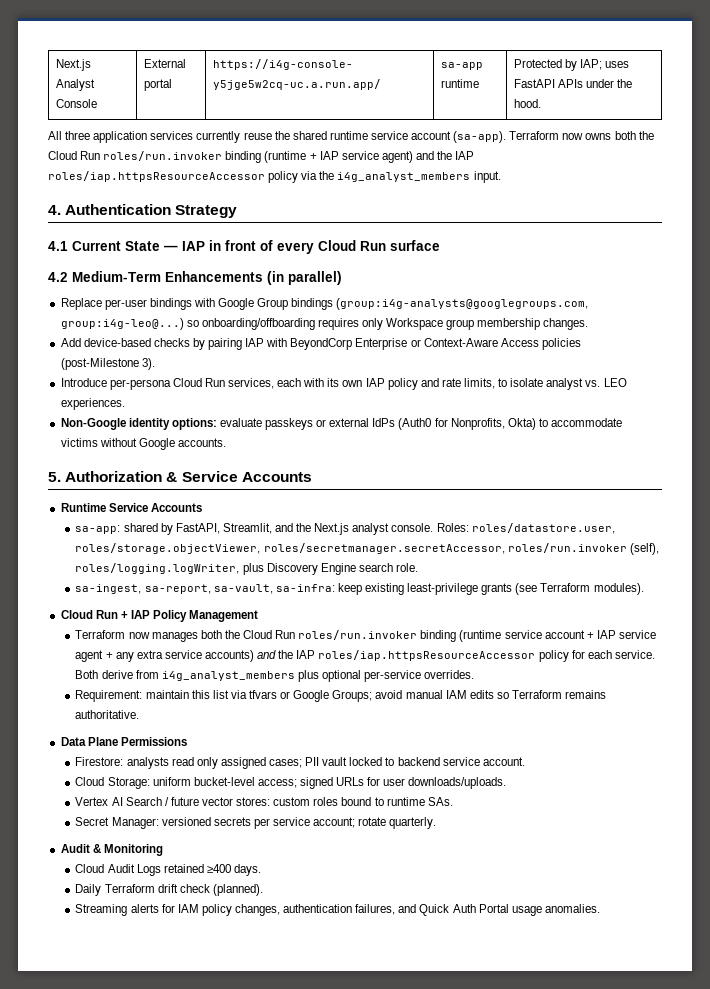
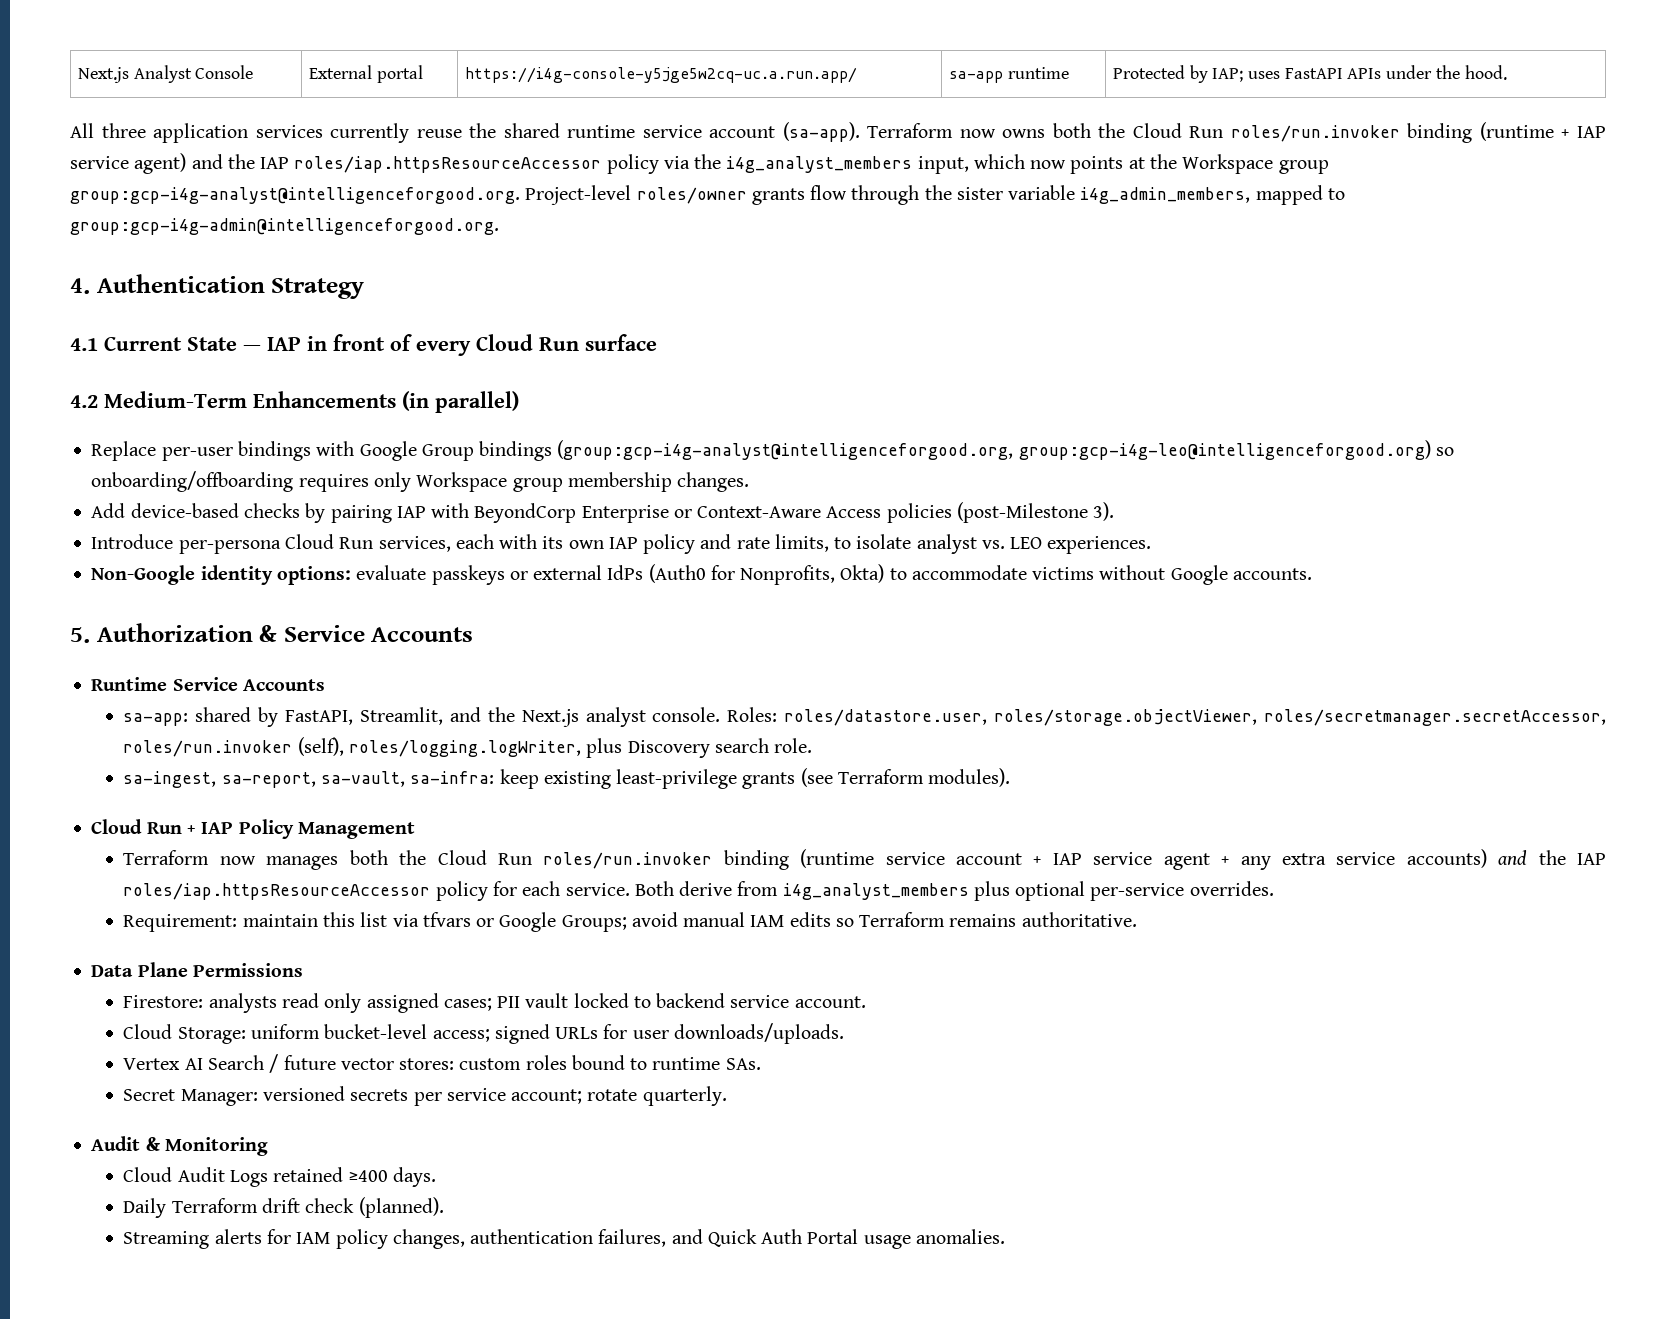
[473,171,501,183] input. -> [917,154,1329,174] [70,185,1345,205] [70,218,499,235] input, which now points at the Workspace group group:gcp-i4g-analyst@intelligenceforgood.org. Project-level roles/owner grants flow through the sister variable i4g_admin_members, mapped to group:gcp-i4g-admin@intelligenceforgood.org.
[336,298,589,310] [60,318,184,330] (group:i4g-analysts@googlegroups.com, group:i4g-leo@...) -> [557,440,1431,460] (group:gcp-i4g-analyst@intelligenceforgood.org, group:gcp-i4g-leo@intelligenceforgood.org)
[320,563,356,575] Engine -> (710, 749) none

